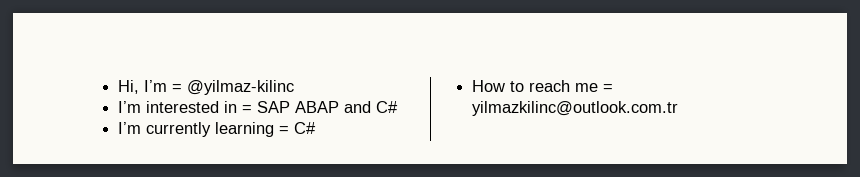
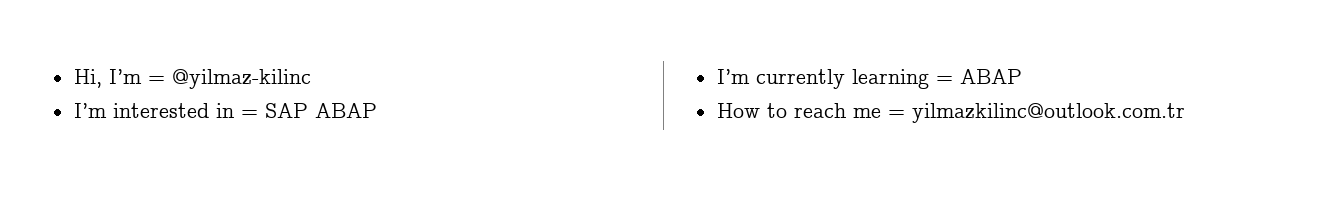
[344,101,399,113] and C# -> (377, 110) none
[294,122,317,134] C# -> [959,69,1022,84] ABAP

